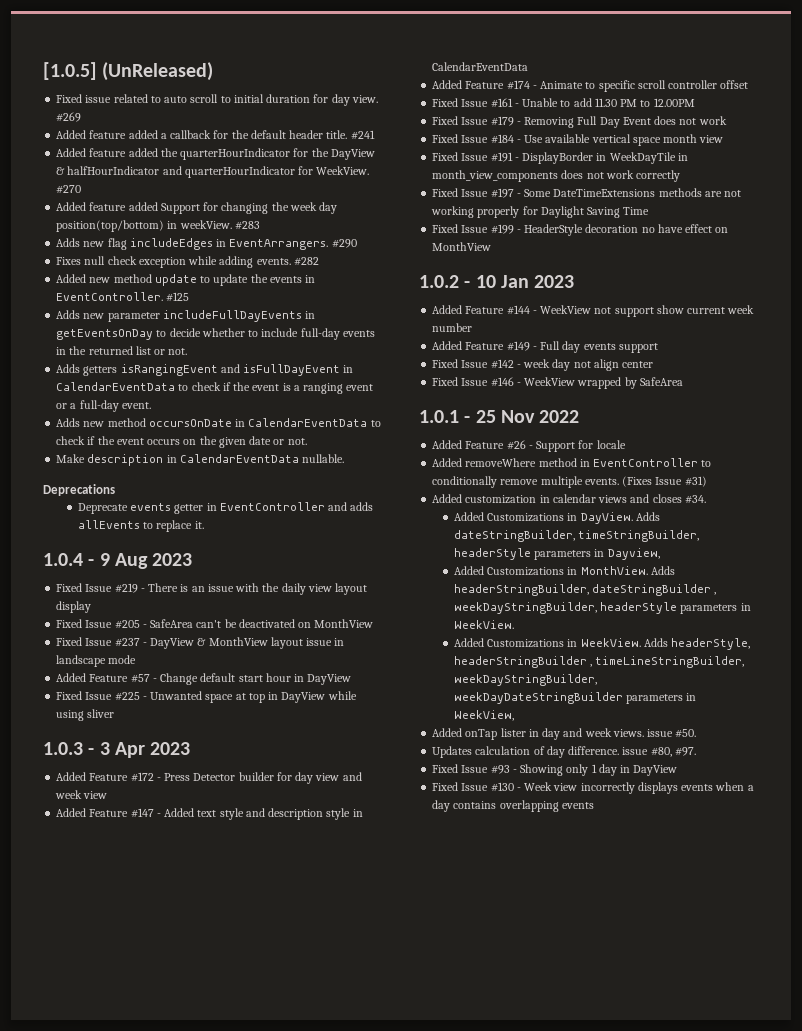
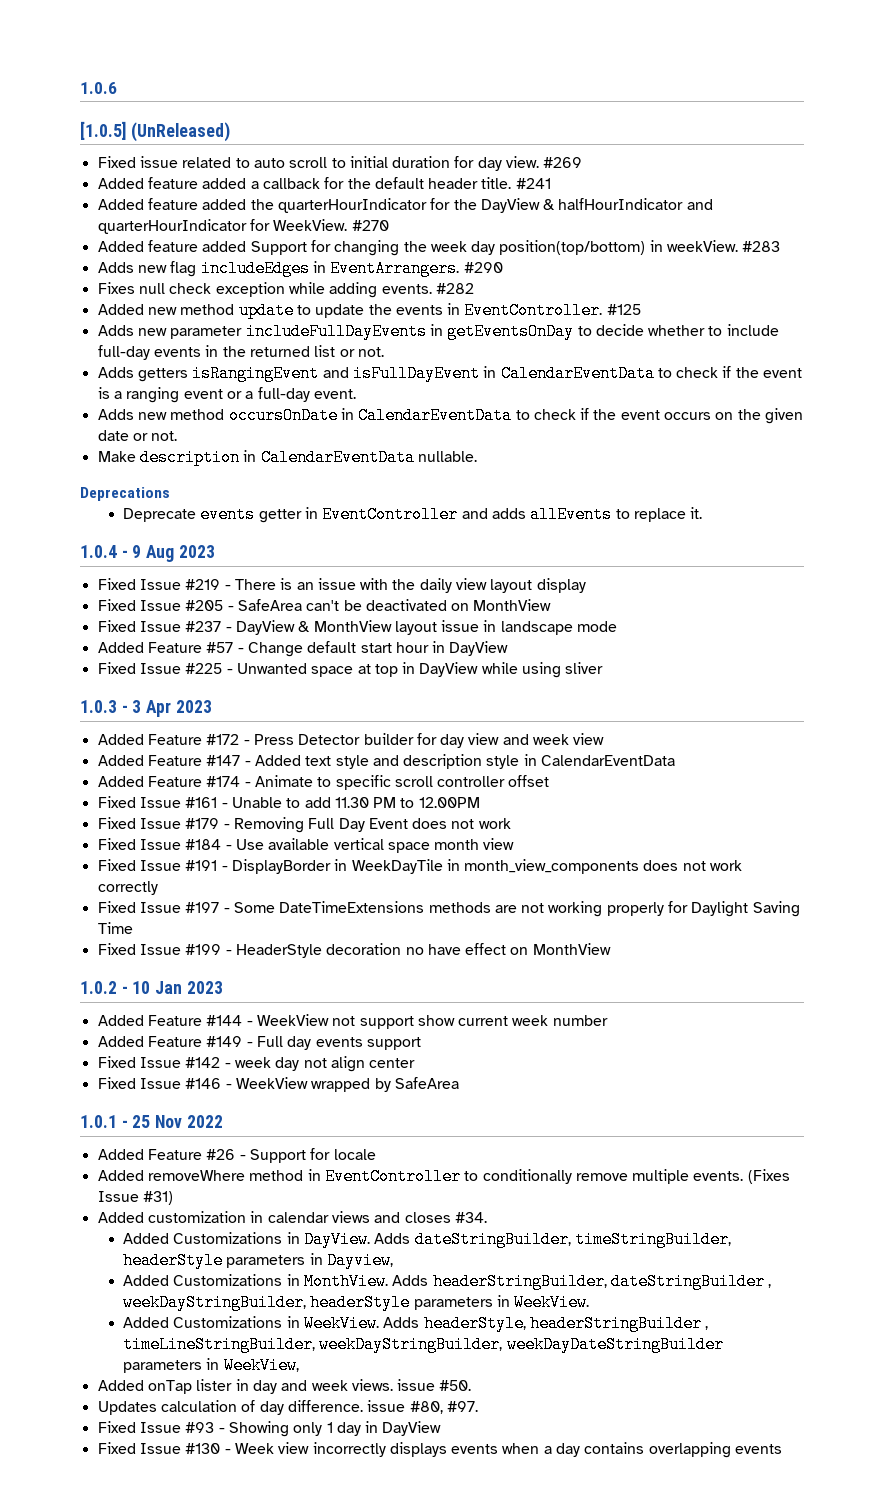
(43, 71) none -> [80,82,117,94] 1.0.6 //

